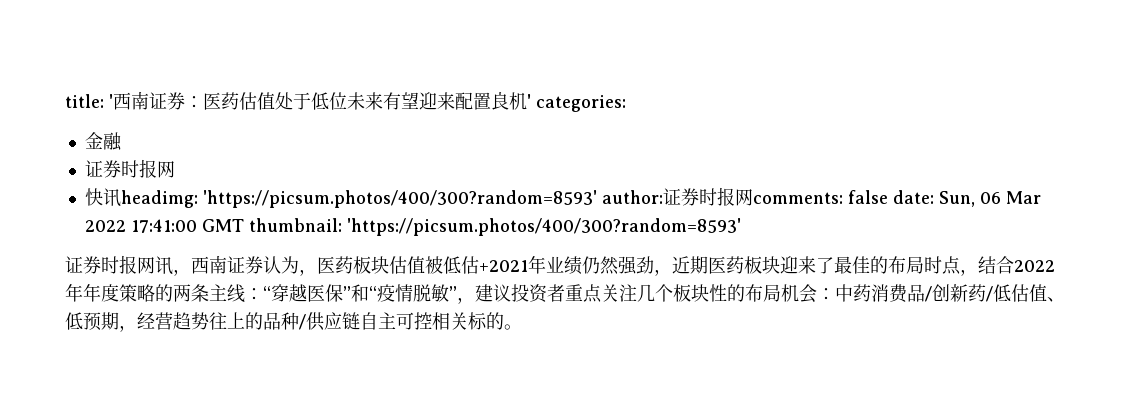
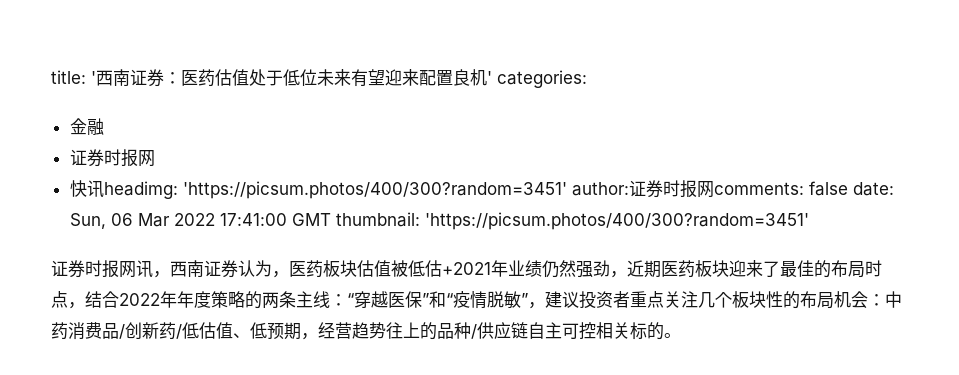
[202,190,597,208] 'https://picsum.photos/400/300?random=8593' -> [182,181,567,199] 'https://picsum.photos/400/300?random=3451'
[346,218,741,236] 'https://picsum.photos/400/300?random=8593' -> [424,212,809,230] 'https://picsum.photos/400/300?random=3451'

